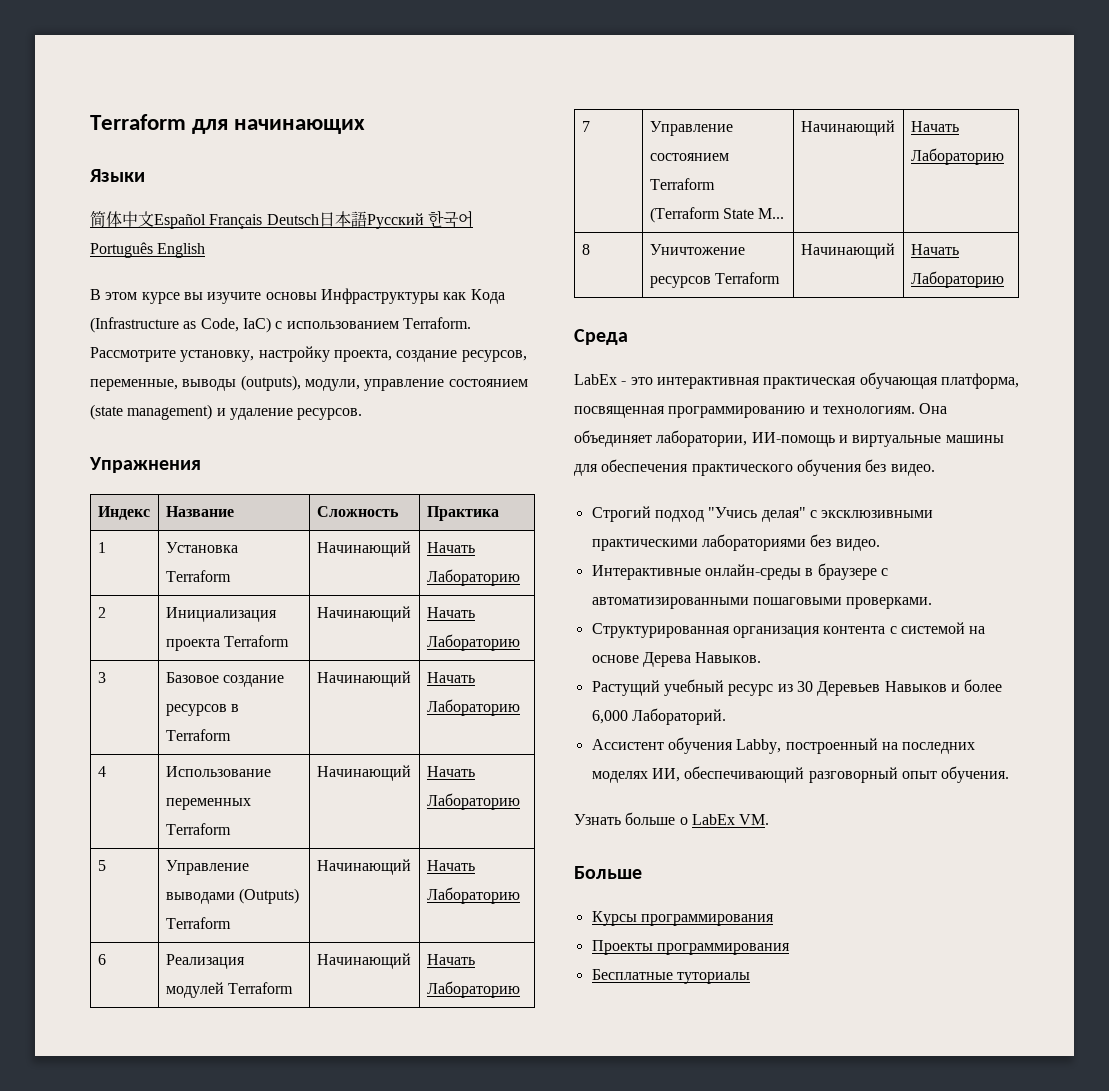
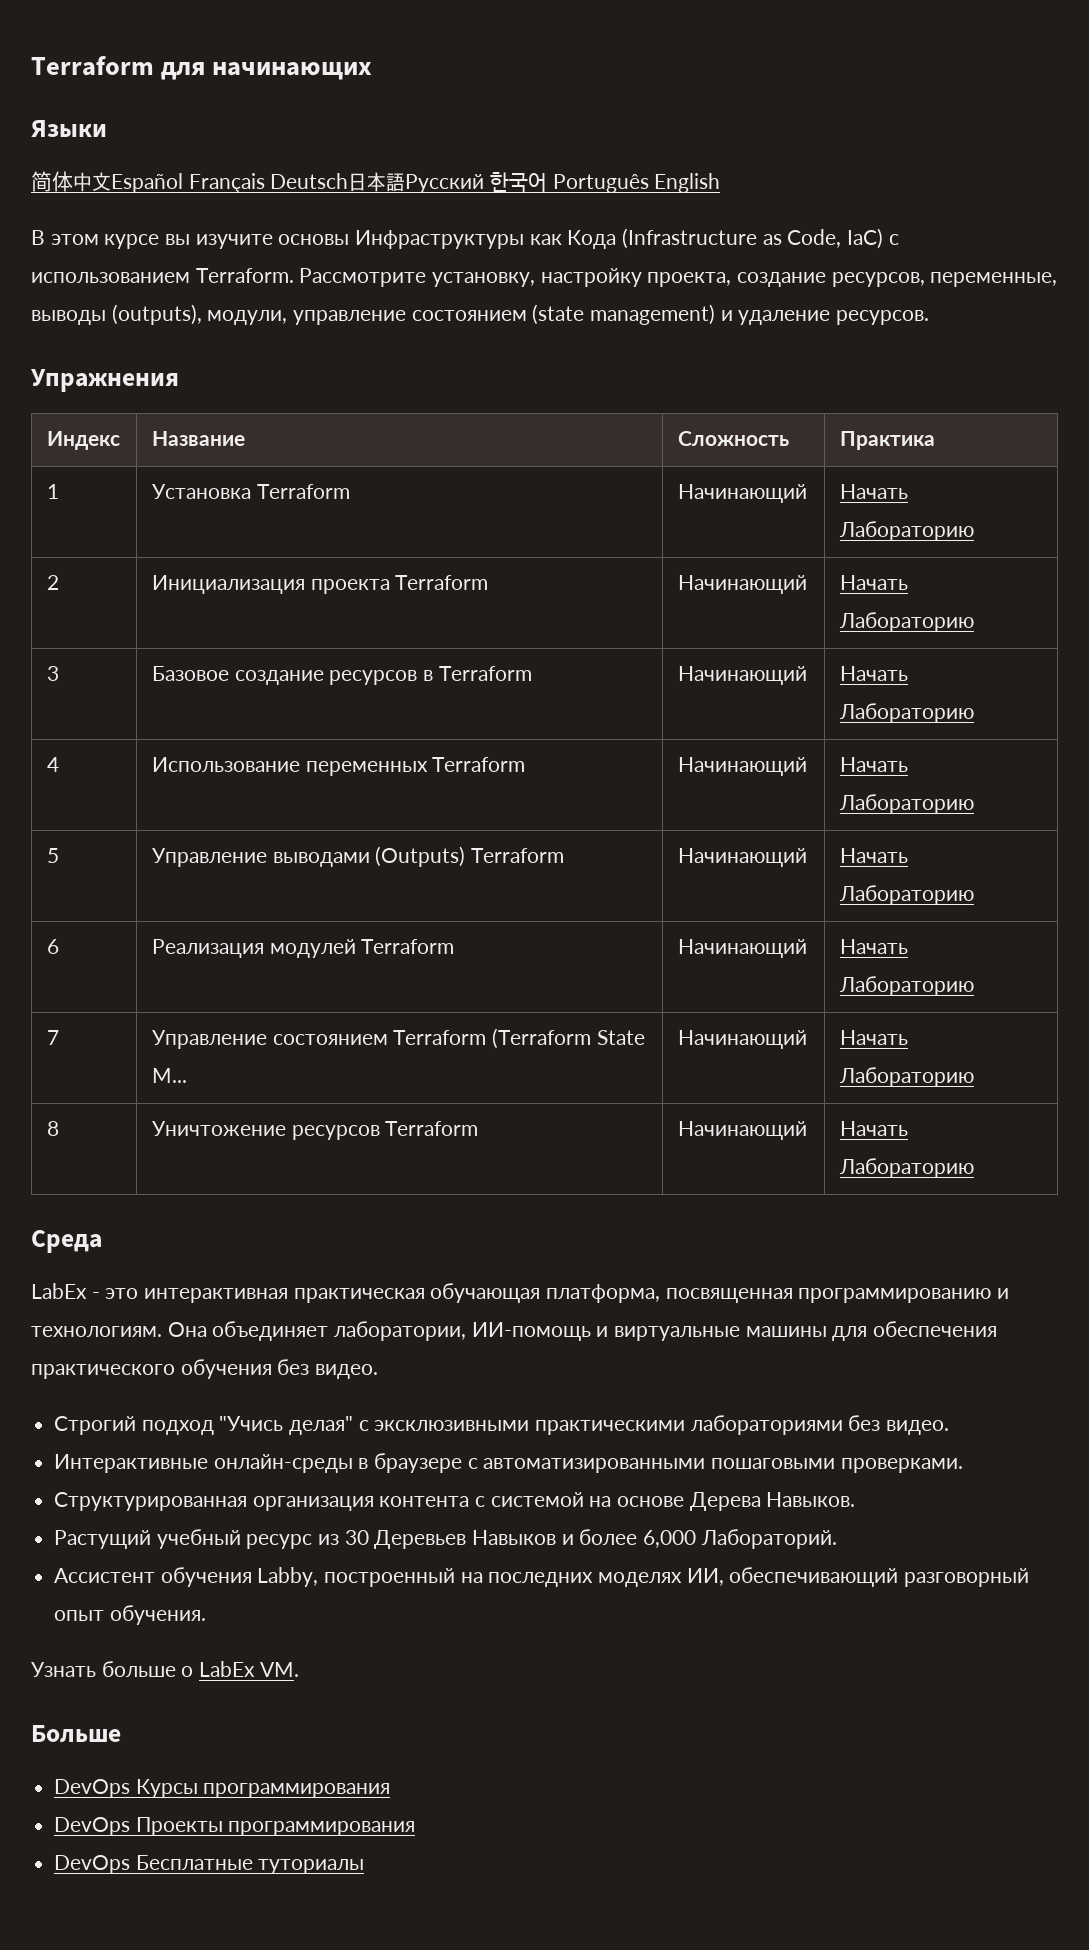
(642, 872) none -> [54,1779,131,1798] DevOps
(774, 920) none -> [54,1817,131,1836] DevOps
(790, 949) none -> [54,1855,131,1874] DevOps

